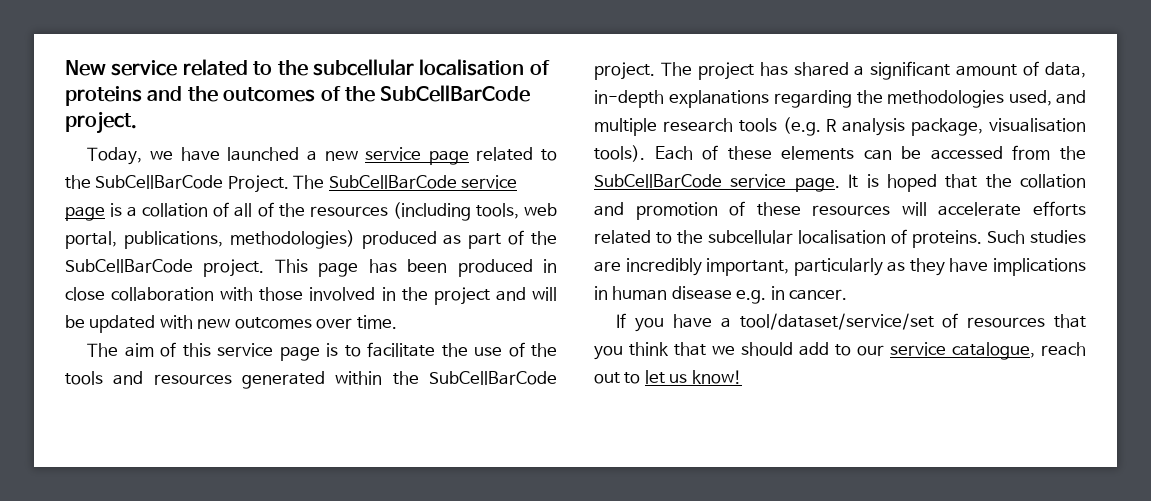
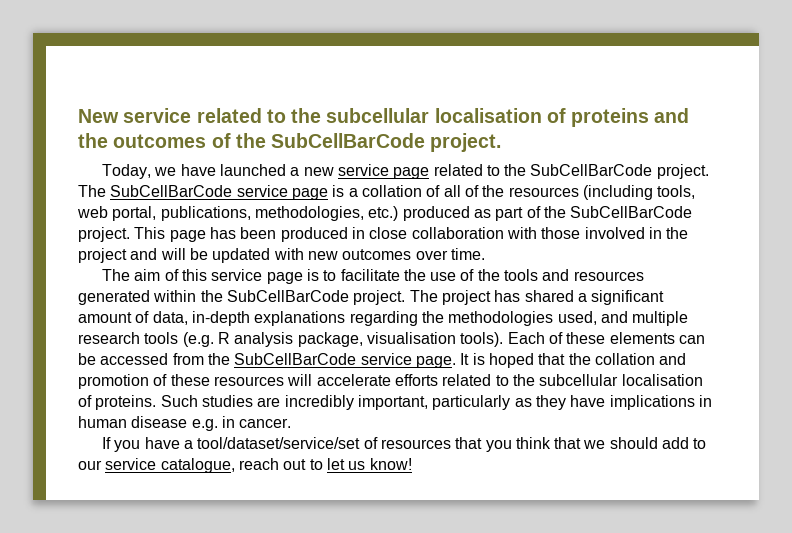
[227,175,289,193] Project. -> [656,164,709,179] project.
[229,230,355,249] methodologies) -> [254,206,399,221] methodologies, etc.)

